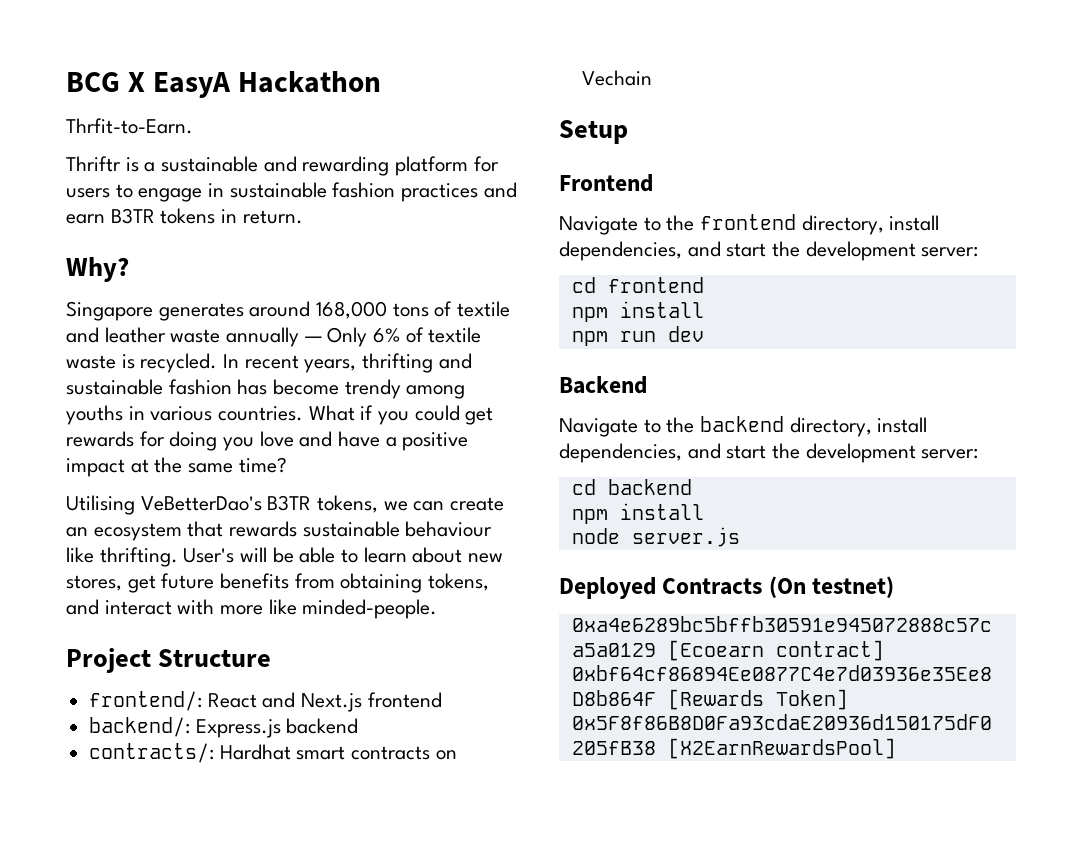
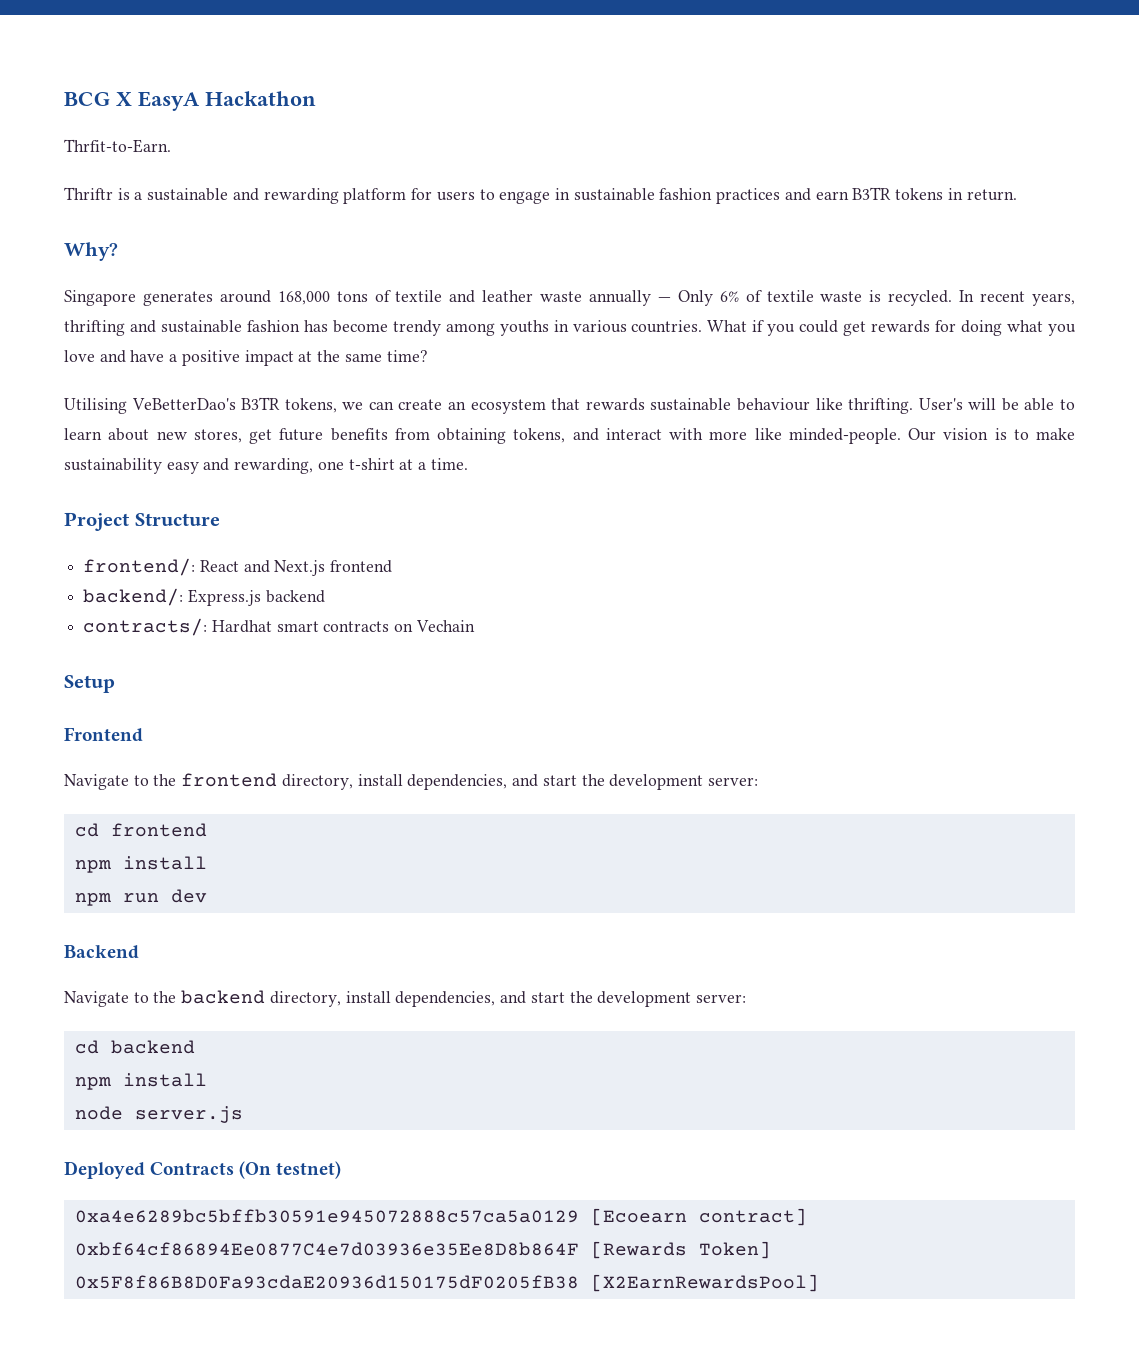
(218, 441) none -> [1007,320,1044,332] what
(438, 609) none -> [908,428,1075,441] [64,458,468,474] Our vision is to make sustainability easy and rewarding, one t-shirt at a time.

